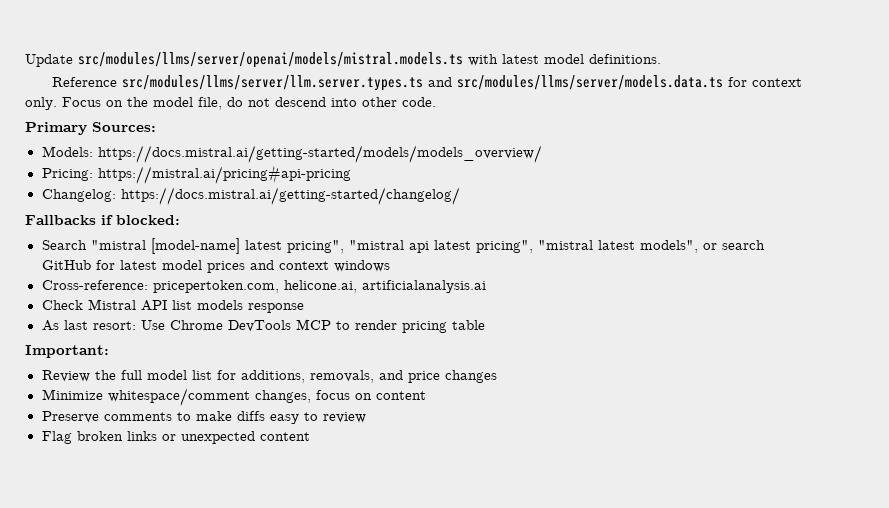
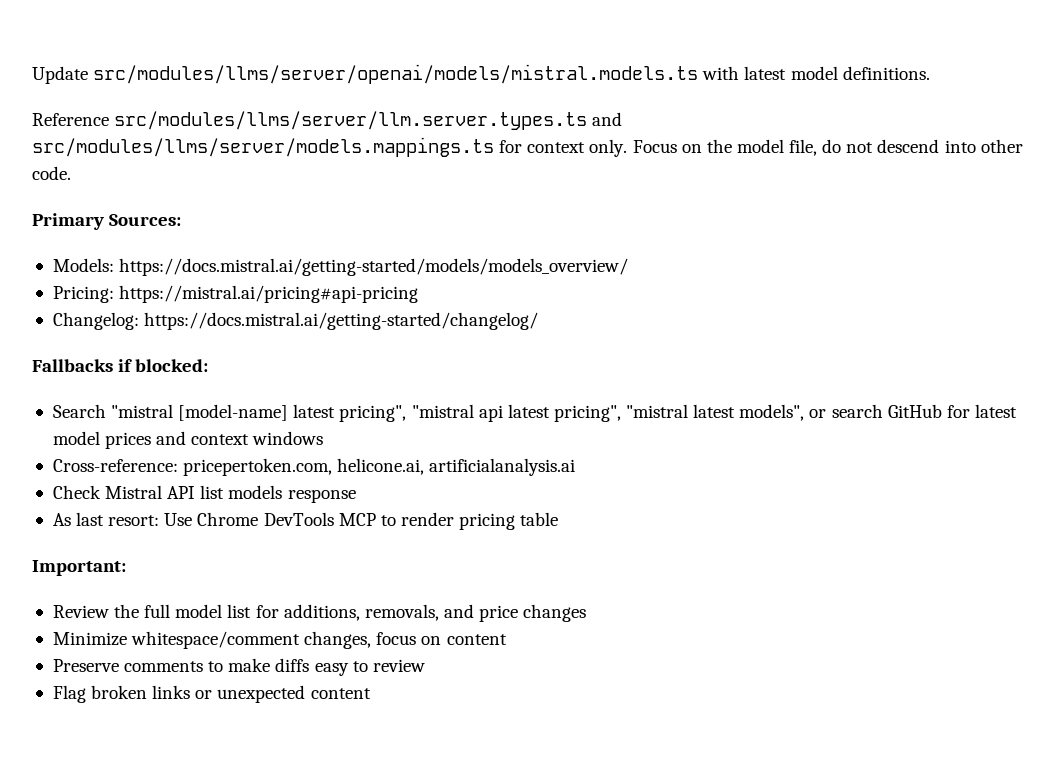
[457,75,724,90] src/modules/llms/server/models.data.ts -> [32,137,494,157] src/modules/llms/server/models.mappings.ts

